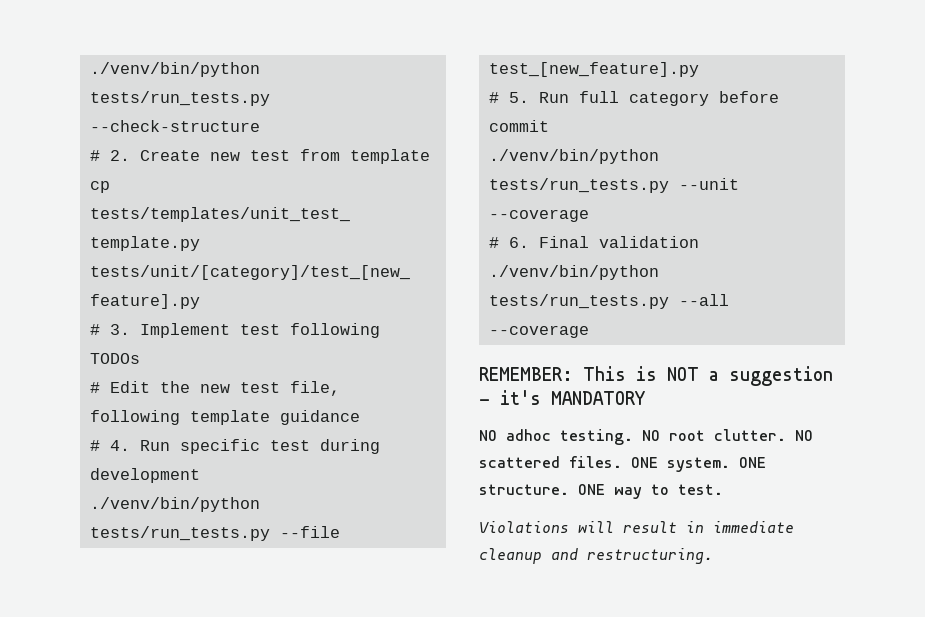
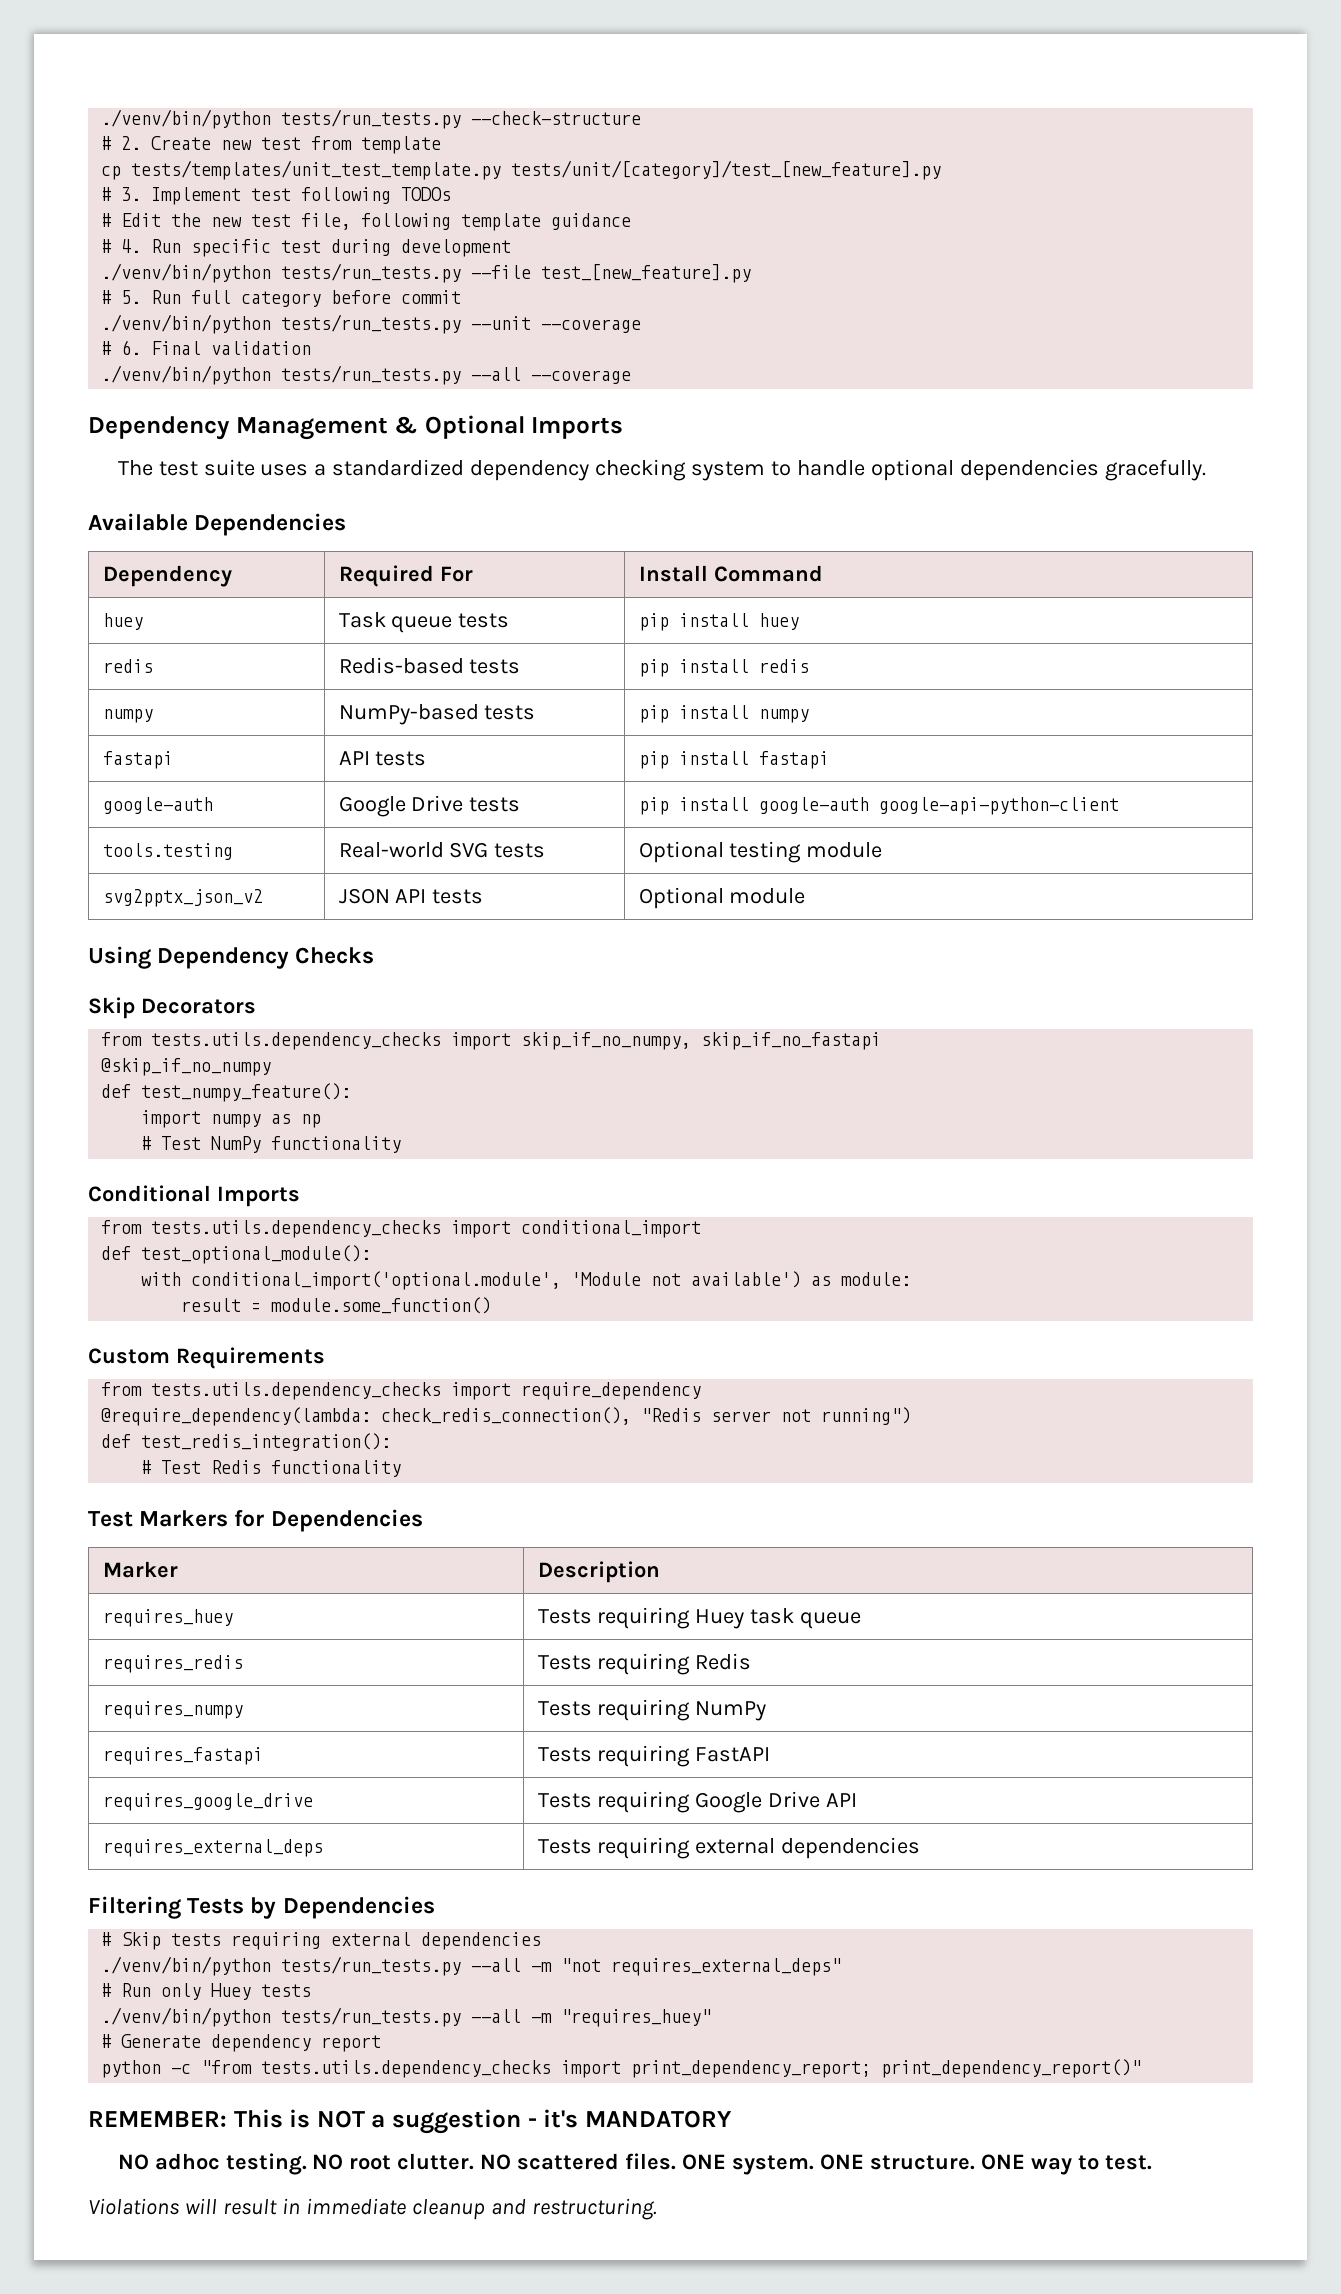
(589, 331) none -> [88,415,624,440] [117,459,1206,481] [88,513,347,536] [102,565,232,587] [338,565,473,587] [638,565,823,582] [102,613,143,630] [338,612,510,633] [638,613,799,631] [102,659,153,673] [338,657,521,674] [638,659,809,677] [102,709,153,723] [338,704,536,725] [638,705,809,723] [102,751,173,769] [338,751,427,766] [638,751,829,769] [102,797,213,814] [338,795,521,817] [638,797,1119,815] [102,843,233,860] [338,842,546,858] [638,841,883,863] [102,889,263,907] [338,888,484,904] [638,887,806,909] [88,946,375,969] [88,997,256,1019] [101,1032,882,1050] [101,1058,272,1076] [101,1083,352,1102] [141,1110,322,1128] [141,1136,402,1153] [88,1185,300,1207] [101,1220,702,1238] [101,1245,372,1264] [141,1271,912,1290] [181,1297,492,1314] [88,1347,325,1369] [101,1382,702,1400] [101,1407,912,1426] [101,1433,392,1451] [141,1460,402,1477] [88,1509,423,1532] [102,1561,178,1578] [537,1561,660,1583] [102,1609,233,1627] [537,1607,862,1629] [102,1655,243,1673] [537,1653,752,1675] [102,1701,243,1719] [537,1699,767,1721] [102,1747,263,1765] [537,1745,771,1767] [102,1793,313,1811] [537,1791,858,1813] [102,1839,323,1857] [537,1837,921,1859] [88,1896,435,1919] [101,1932,542,1950] [101,1956,842,1976] [101,1983,312,2000] [101,2007,712,2027] [101,2034,382,2052] [101,2059,1142,2078] // Dependency Management & Optional Imports // The test suite uses a standardized dependency checking system to handle optional dependencies gracefully. // Available Dependencies // Dependency | Required For | Install Command // huey | Task queue tests | pip install huey // redis | Redis-based tests | pip install redis // numpy | NumPy-based tests | pip install numpy // fastapi | API tests | pip install fastapi // google-auth | Google Drive tests | pip install google-auth google-api-python-client // tools.testing | Real-world SVG tests | Optional testing module // svg2pptx_json_v2 | JSON API tests | Optional module // Using Dependency Checks // Skip Decorators // from tests.utils.dependency_checks import skip_if_no_numpy, skip_if_no_fastapi // @skip_if_no_numpy // def test_numpy_feature(): // import numpy as np // # Test NumPy functionality // Conditional Imports // from tests.utils.dependency_checks import conditional_import // def test_optional_module(): // with conditional_import('optional.module', 'Module not available') as module: // result = module.some_function() // Custom Requirements // from tests.utils.dependency_checks import require_dependency // @require_dependency(lambda: check_redis_connection(), "Redis server not running") // def test_redis_integration(): // # Test Redis functionality // Test Markers for Dependencies // Marker | Description // requires_huey | Tests requiring Huey task queue // requires_redis | Tests requiring Redis // requires_numpy | Tests requiring NumPy // requires_fastapi | Tests requiring FastAPI // requires_google_drive | Tests requiring Google Drive API // requires_external_deps | Tests requiring external dependencies // Filtering Tests by Dependencies // # Skip tests requiring external dependencies // ./venv/bin/python tests/run_tests.py --all -m "not requires_external_deps" // # Run only Huey tests // ./venv/bin/python tests/run_tests.py --all -m "requires_huey" // # Generate dependency report // python -c "from tests.utils.dependency_checks import print_dependency_report; print_dependency_report()"

